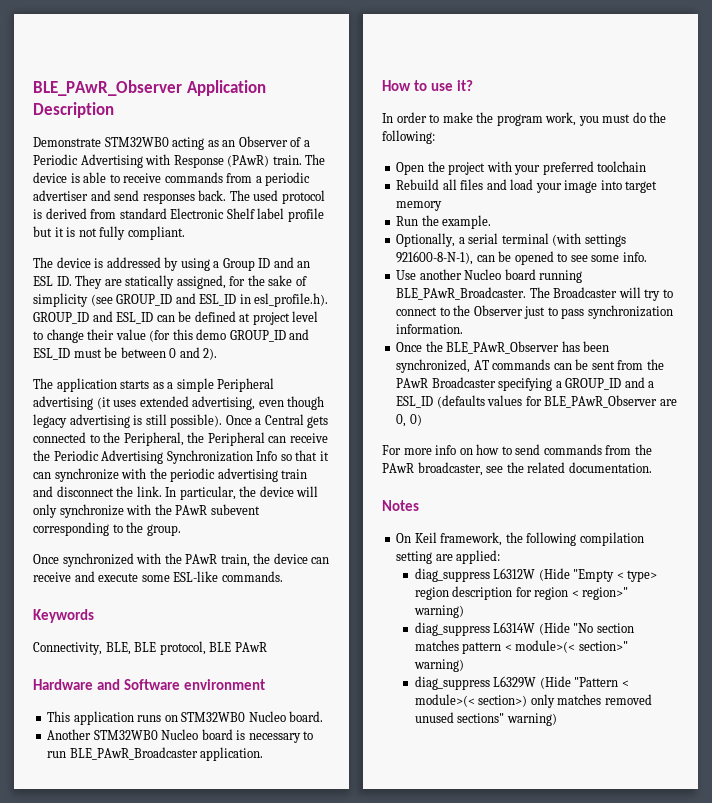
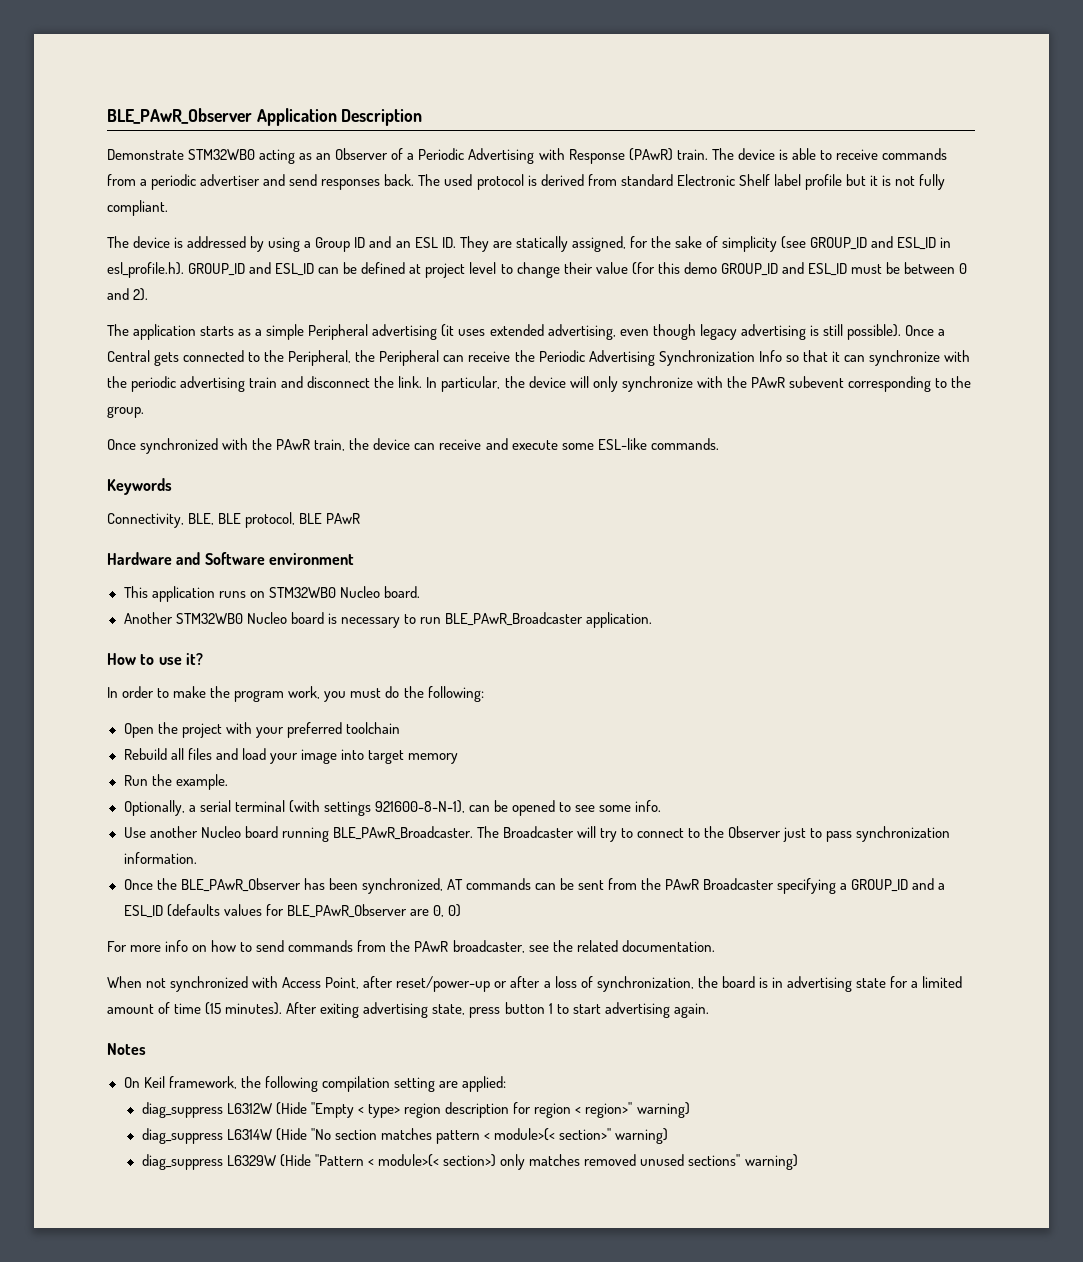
(652, 467) none -> [107,976,963,992] [107,1002,709,1018] // When not synchronized with Access Point, after reset/power-up or after a loss of synchronization, the board is in advertising state for a limited amount of time (15 minutes). After exiting advertising state, press button 1 to start advertising again.

